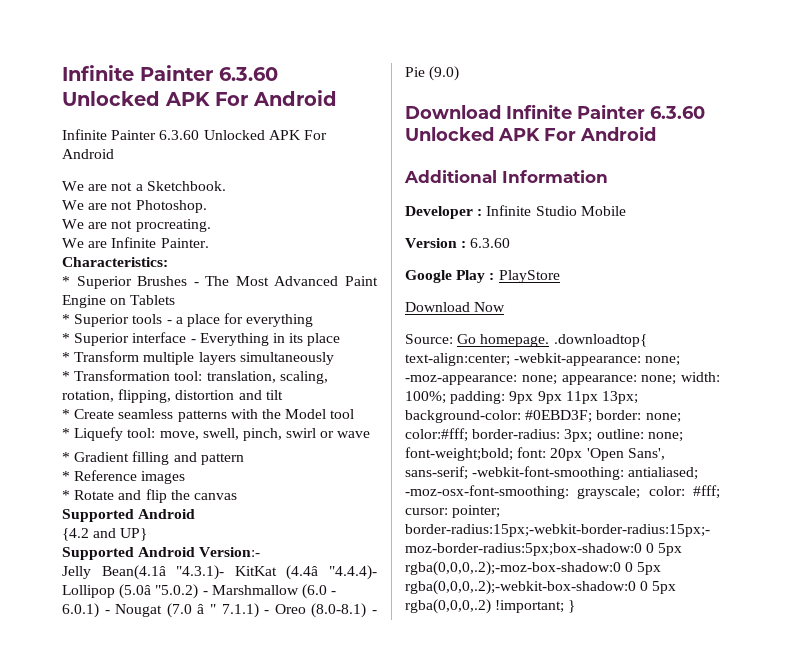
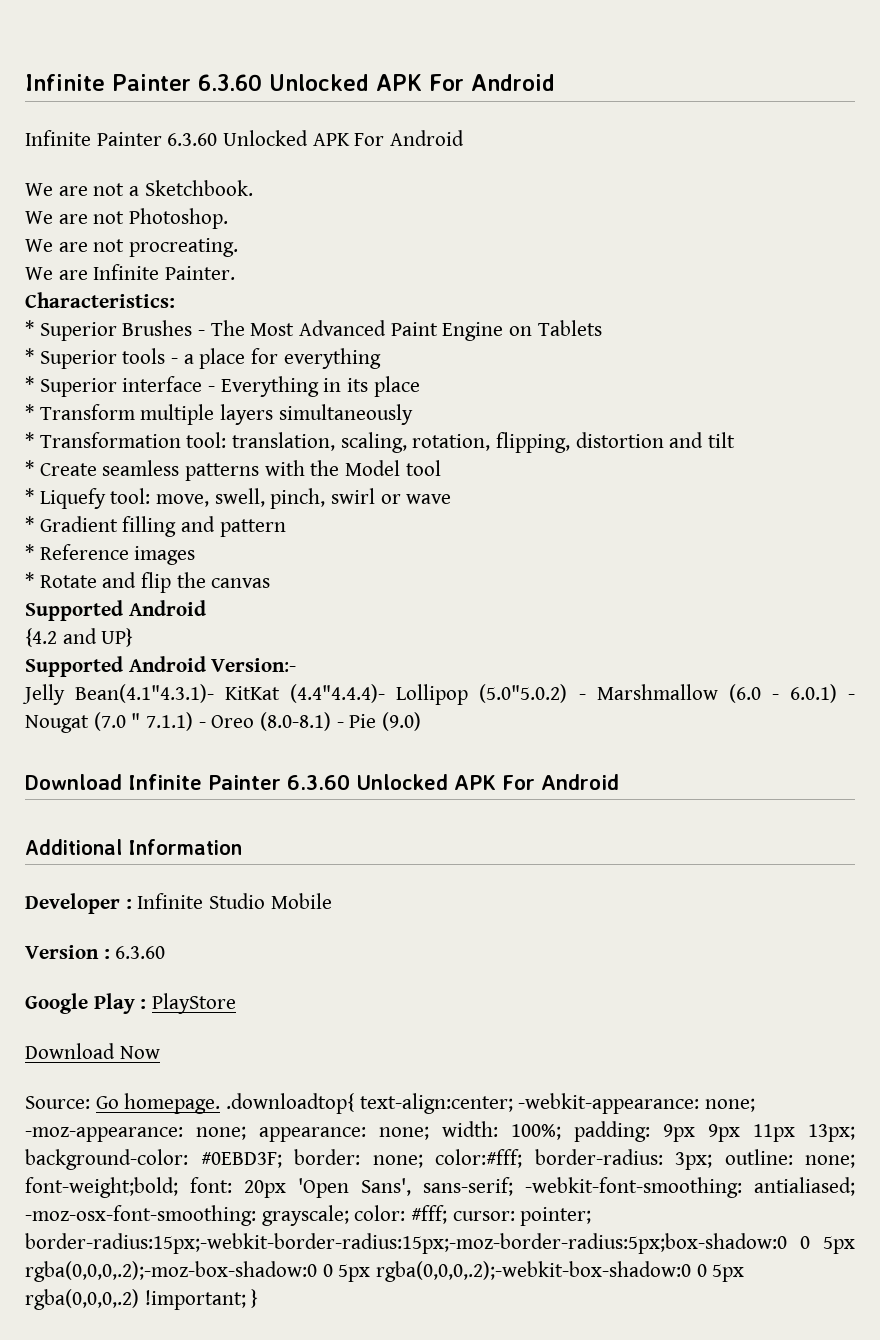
[101,565,377,580] [62,584,199,599] Bean(4.1â "4.3.1)- KitKat (4.4â "4.4.4)- Lollipop (5.0â "5.0.2) -> [75,684,568,705] Bean(4.1"4.3.1)- KitKat (4.4"4.4.4)- Lollipop (5.0"5.0.2)
[197,604,205,614] â -> (126, 721) none

